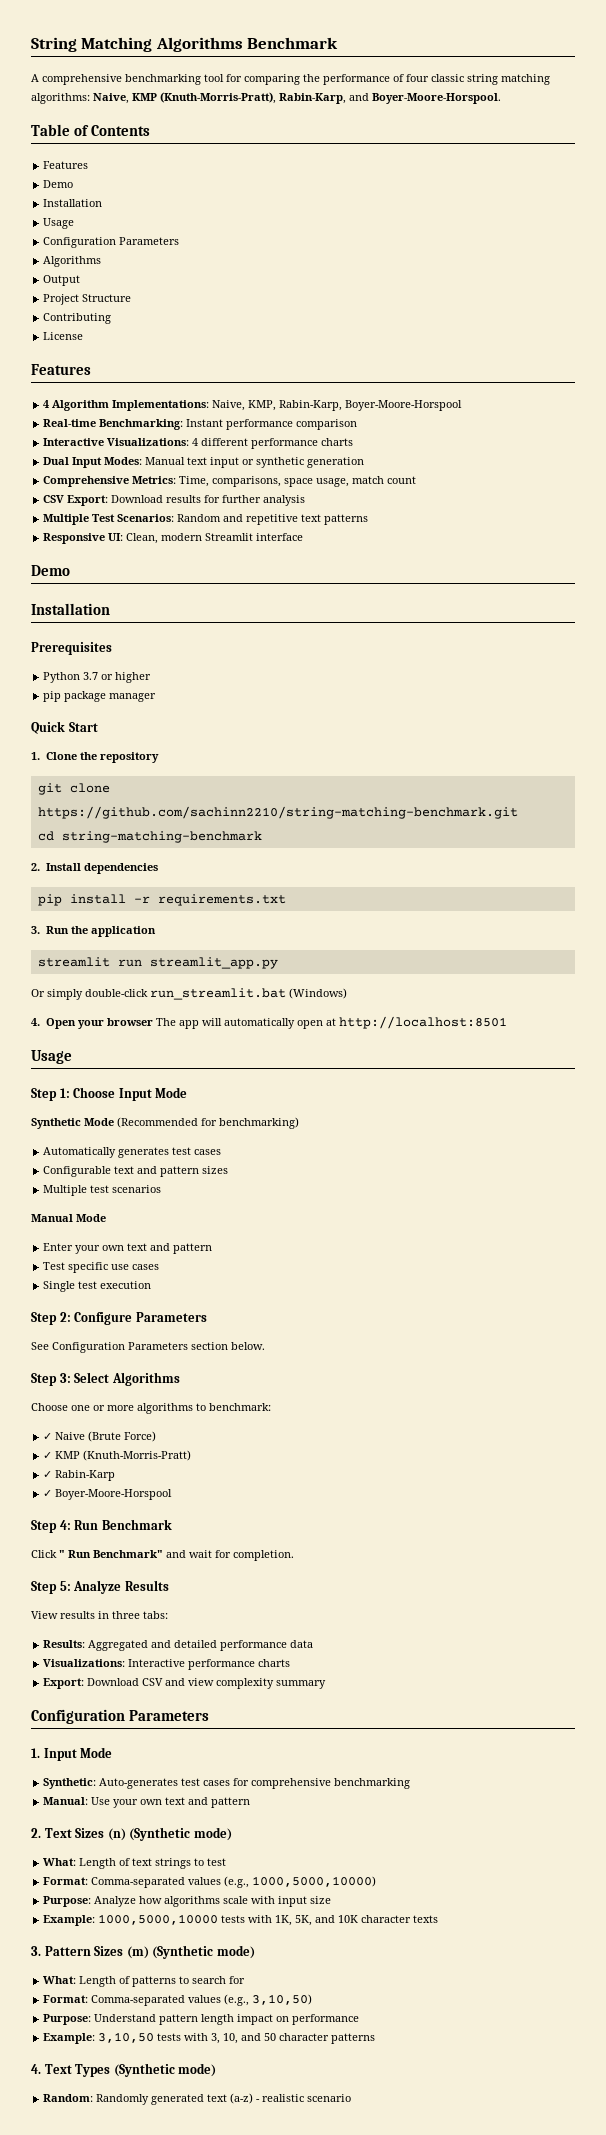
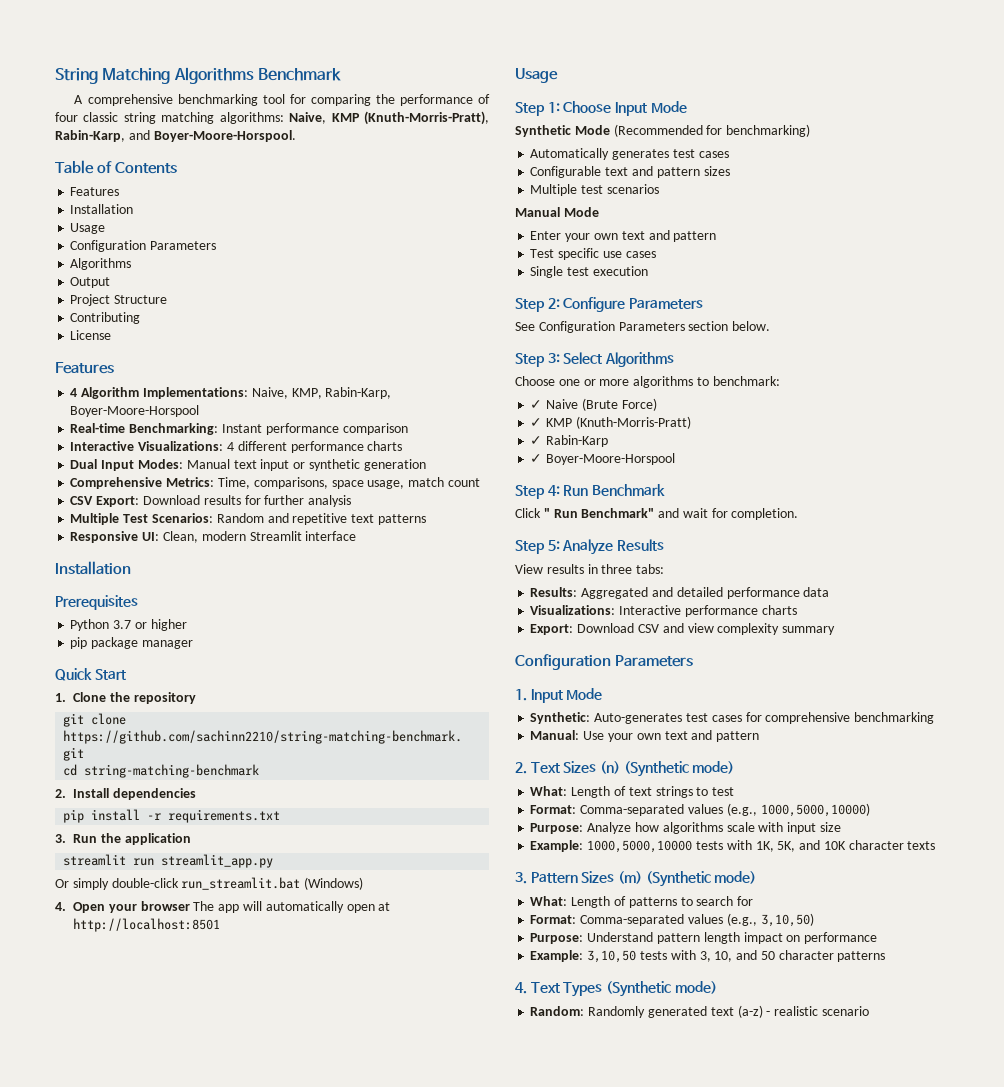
[43,180,74,188] // Demo -> (120, 191) none
[31,565,70,576] // Demo -> (357, 536) none

